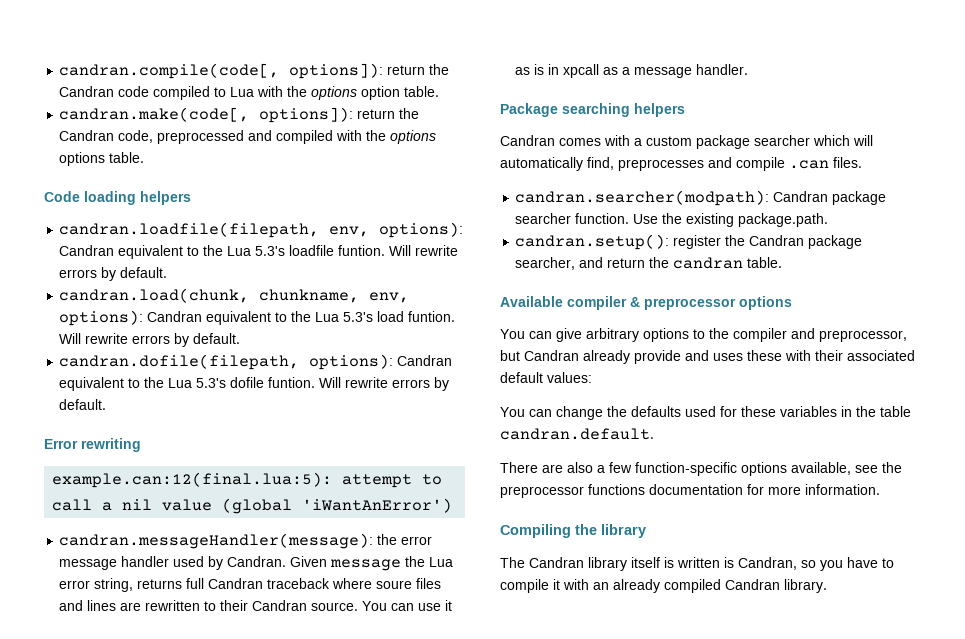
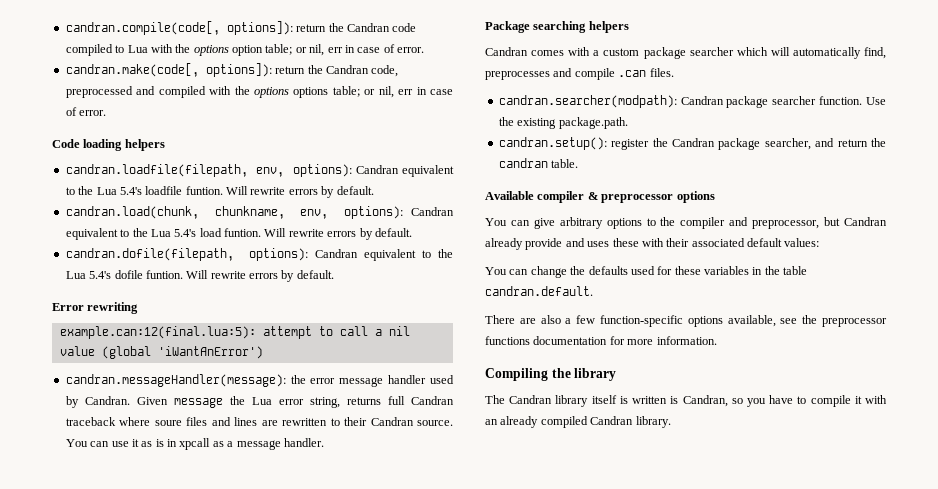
[404,86,440,97] table. -> [265,44,424,56] table; or nil, err in case of error.
[109,152,145,163] table. -> [332,86,453,98] [65,107,107,116] table; or nil, err in case of error.
[255,246,286,256] 5.3's -> [119,187,142,195] 5.4's
[343,312,374,322] 5.3's -> [174,229,197,237] 5.4's
[196,378,227,388] 5.3's -> [89,271,112,279] 5.4's

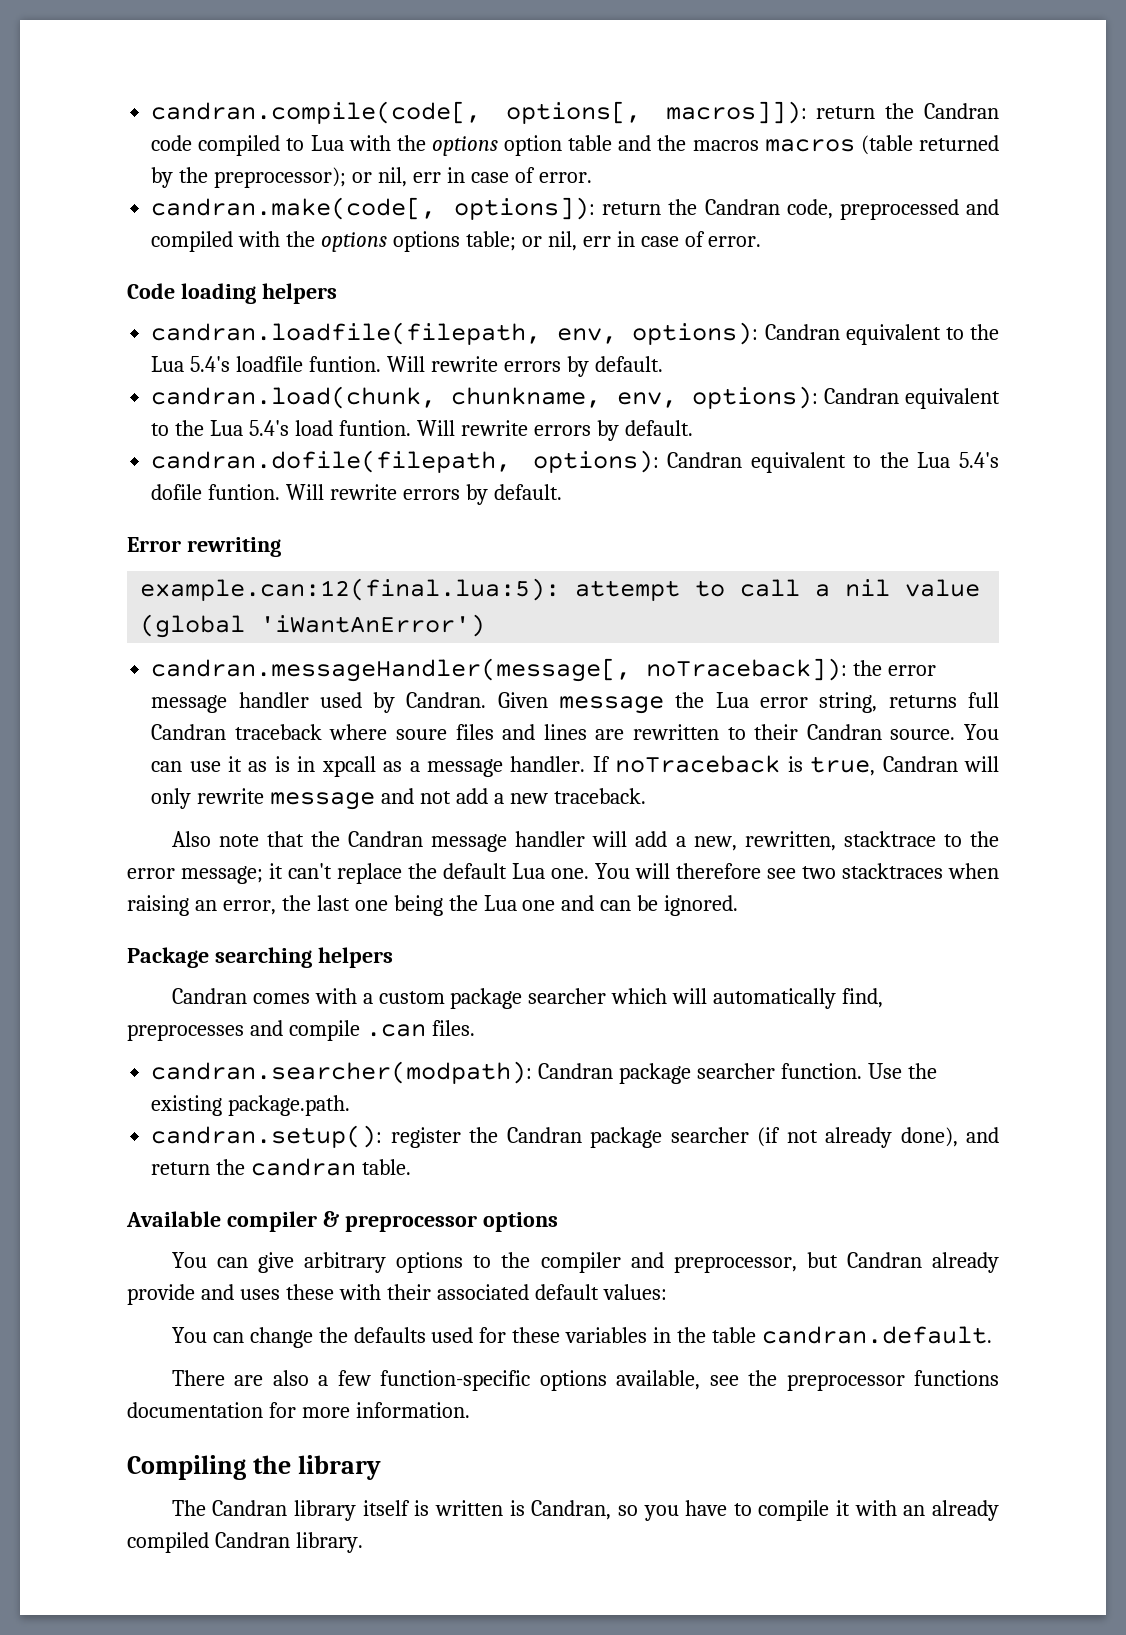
[226,21,293,35] options]): -> [505,101,807,124] options[, macros]]):
[265,44,293,55] table; -> [568,135,999,155] [151,167,347,188] table and the macros macros (table returned by the preprocessor);
[65,374,286,387] candran.messageHandler(message): -> [151,658,848,682] candran.messageHandler(message[, noTraceback]):
(324, 442) none -> [592,755,999,776] [151,788,646,810] [171,831,999,852] [127,863,999,884] [127,895,739,916] If noTraceback is true, Candran will only rewrite message and not add a new traceback. // Also note that the Candran message handler will add a new, rewritten, stacktrace to the error message; it can't replace the default Lua one. You will therefore see two stacktraces when raising an error, the last one being the Lua one and can be ignored.
[764,138,811,150] searcher, -> [670,1127,958,1148] searcher (if not already done),

